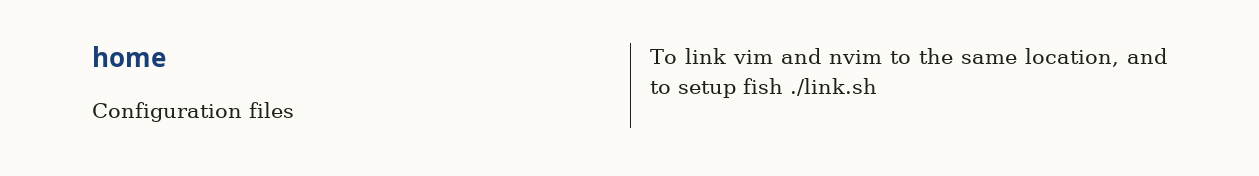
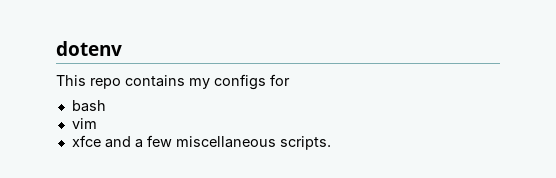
[92,46,166,67] [92,102,294,122] [650,48,1167,67] [650,78,877,98] home // Configuration files // To link vim and nvim to the same location, and to setup fish ./link.sh -> [56,41,122,56] [56,74,290,90] [71,100,106,112] [71,118,97,129] [71,135,331,150] dotenv // This repo contains my configs for // bash // vim // xfce and a few miscellaneous scripts.

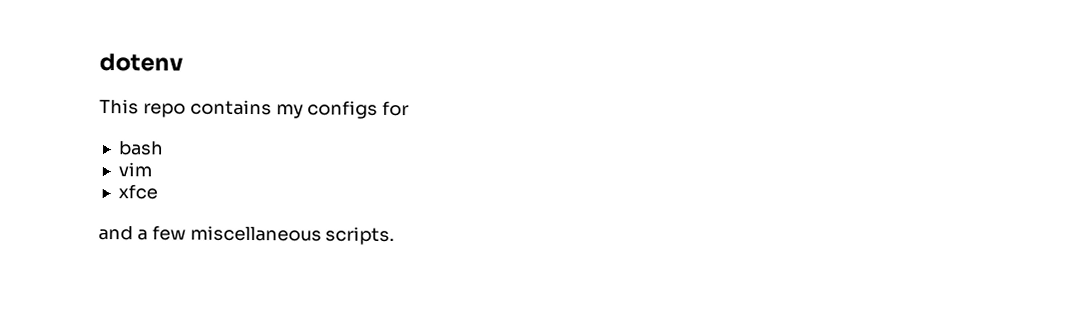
(101, 141) none -> (158, 192) //

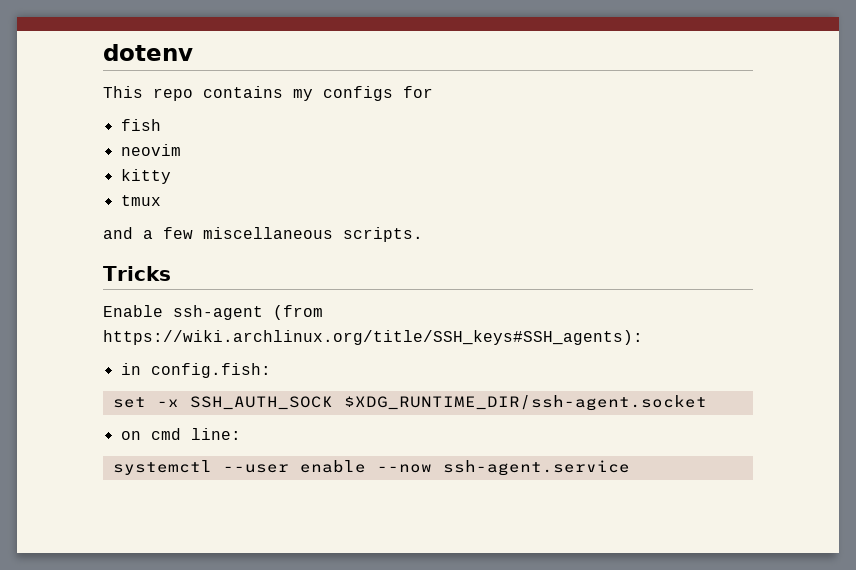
[118,140,164,156] [117,162,152,177] [117,184,158,200] bash // vim // xfce -> [120,119,161,131] [120,144,181,156] [120,169,171,184] [120,195,161,206] fish // neovim // kitty // tmux
(396, 236) none -> [103,266,171,281] [103,305,323,320] [103,330,643,345] [120,363,271,378] [112,395,707,411] [120,428,241,440] [112,460,630,476] // Tricks // Enable ssh-agent (from https://wiki.archlinux.org/title/SSH_keys#SSH_agents): // in config.fish: // set -x SSH_AUTH_SOCK $XDG_RUNTIME_DIR/ssh-agent.socket // on cmd line: // systemctl --user enable --now ssh-agent.service

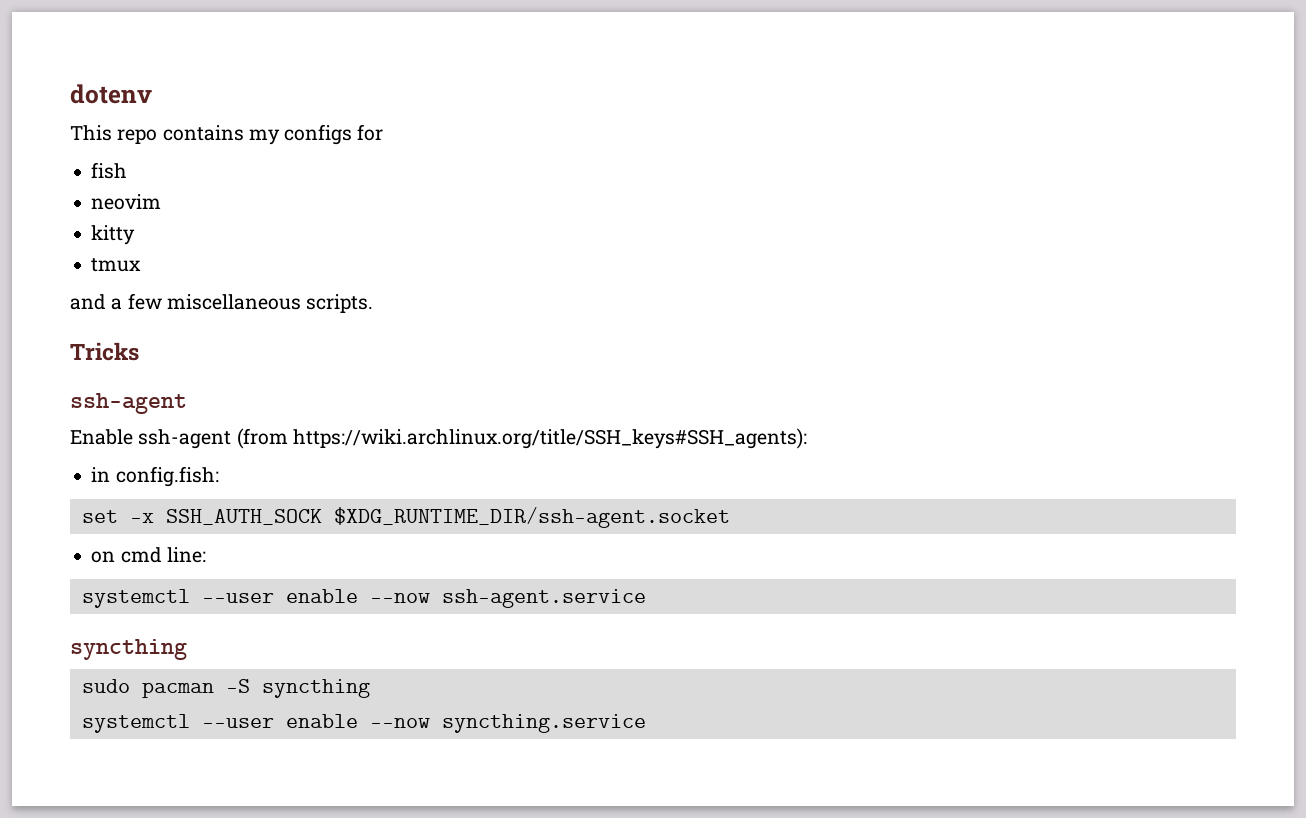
(171, 273) none -> [70,393,187,414] // ssh-agent
(630, 468) none -> [70,639,187,660] [81,679,370,698] [81,714,646,733] // syncthing // sudo pacman -S syncthing // systemctl --user enable --now syncthing.service

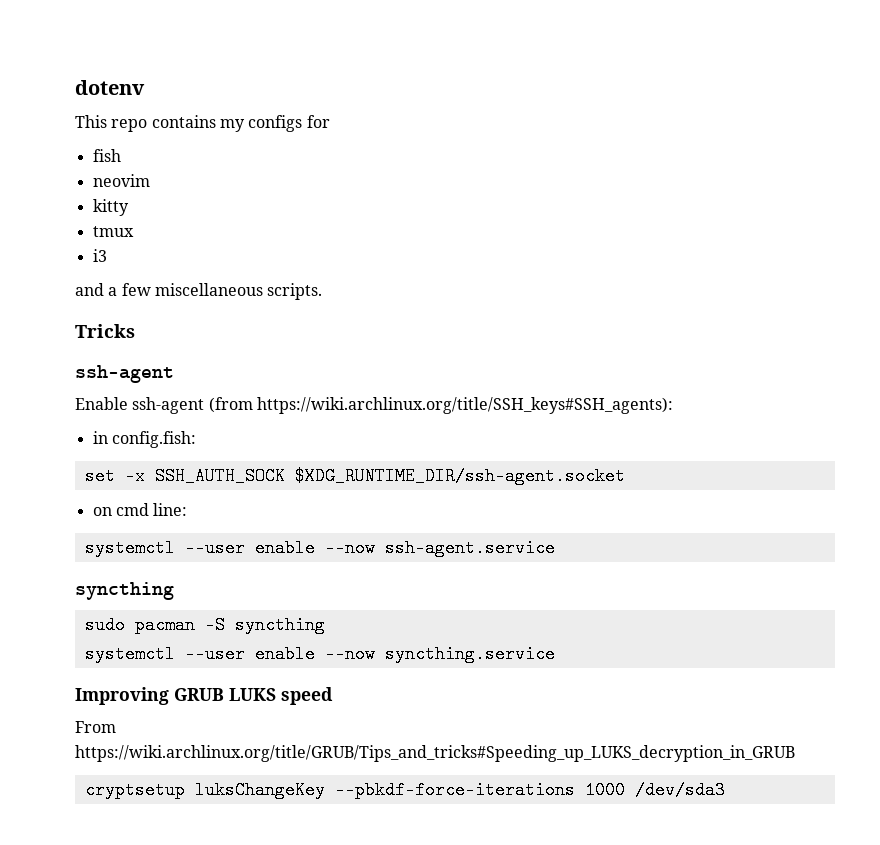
(142, 265) none -> [92,249,107,262] // i3
(646, 723) none -> [75,687,333,705] [75,721,116,733] [75,745,795,762] [84,781,725,799] // Improving GRUB LUKS speed // From https://wiki.archlinux.org/title/GRUB/Tips_and_tricks#Speeding_up_LUKS_decryption_in_GRUB // cryptsetup luksChangeKey --pbkdf-force-iterations 1000 /dev/sda3

